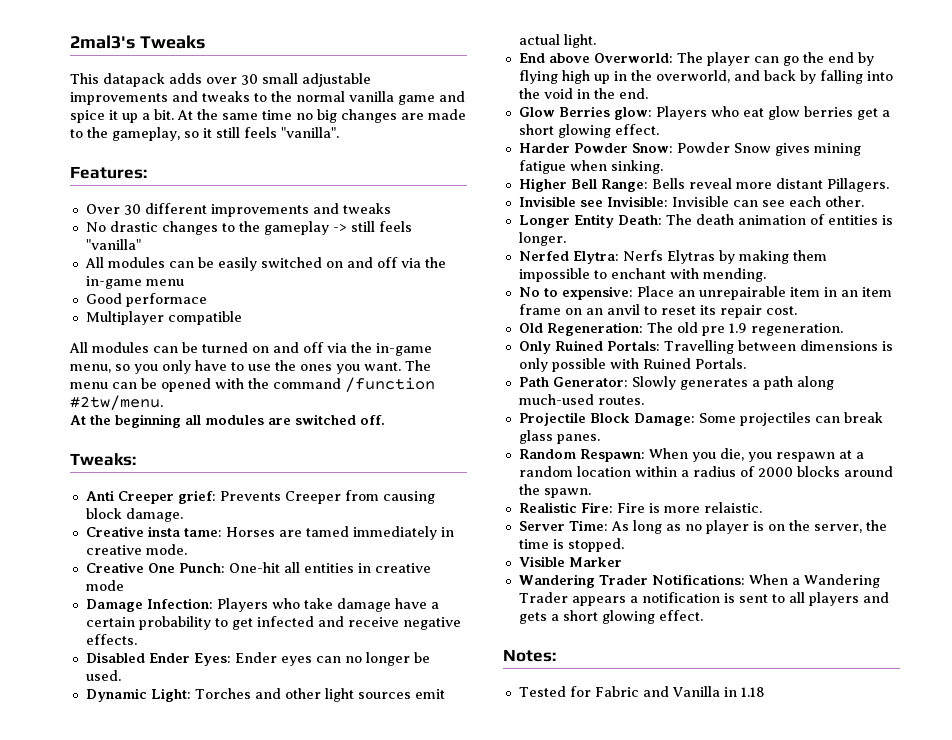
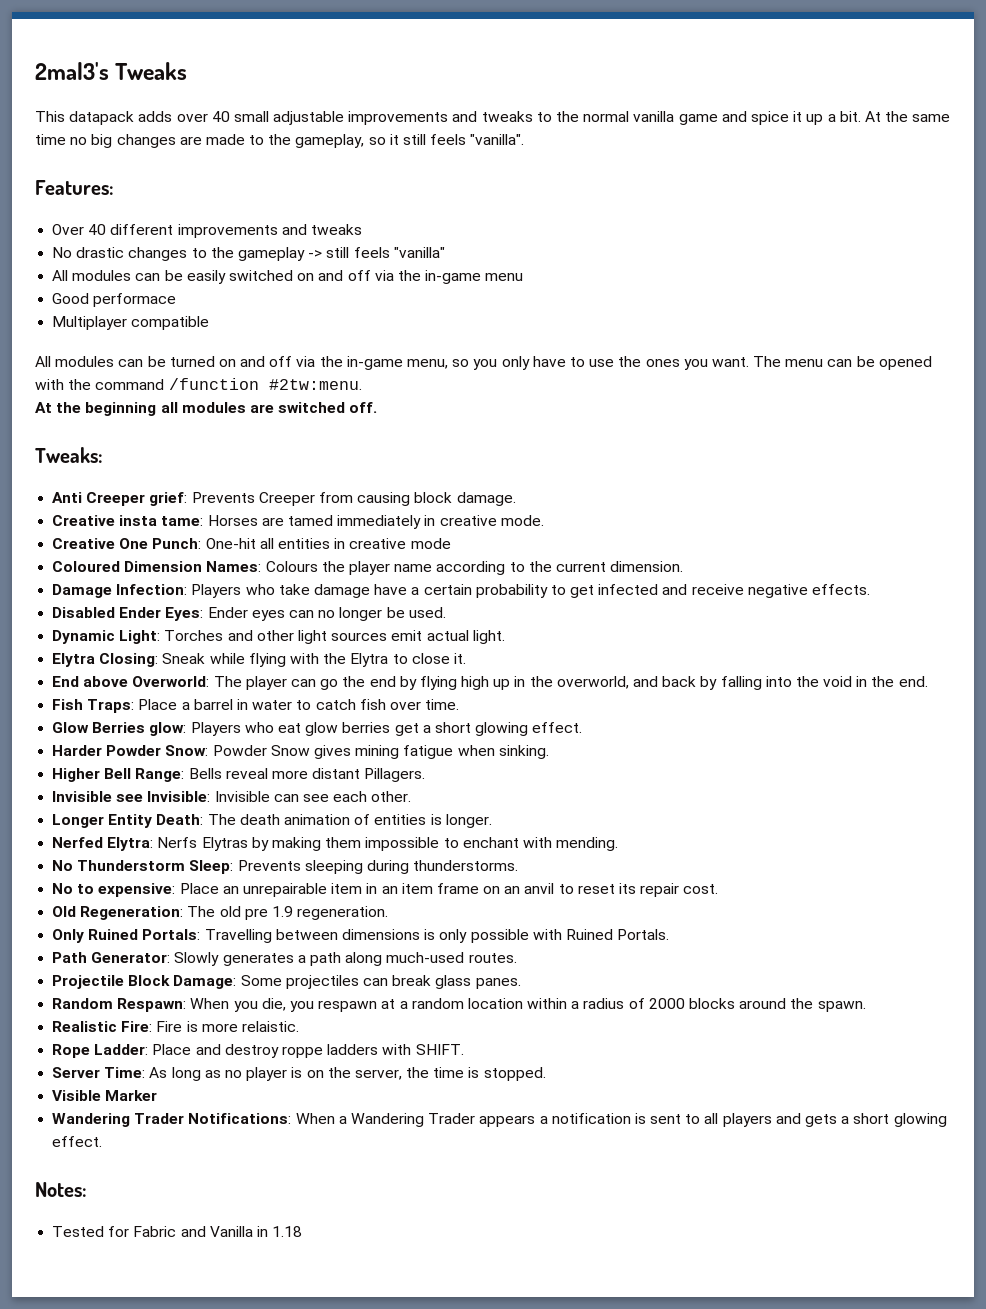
[241,74,258,85] 30 -> [211,111,230,122] 40
[123,204,141,215] 30 -> [88,224,107,235] 40
[70,395,163,410] #2tw/menu. -> [268,379,362,390] #2tw:menu.
(124, 585) none -> [52,561,684,575] // Coloured Dimension Names: Colours the player name according to the current dimension.
(596, 41) none -> [52,653,466,667] // Elytra Closing: Sneak while flying with the Elytra to close it.
(648, 93) none -> [52,699,460,713] // Fish Traps: Place a barrel in water to catch fish over time.
(766, 275) none -> [52,860,519,874] // No Thunderstorm Sleep: Prevents sleeping during thunderstorms.
(762, 507) none -> [52,1044,464,1058] // Rope Ladder: Place and destroy roppe ladders with SHIFT.

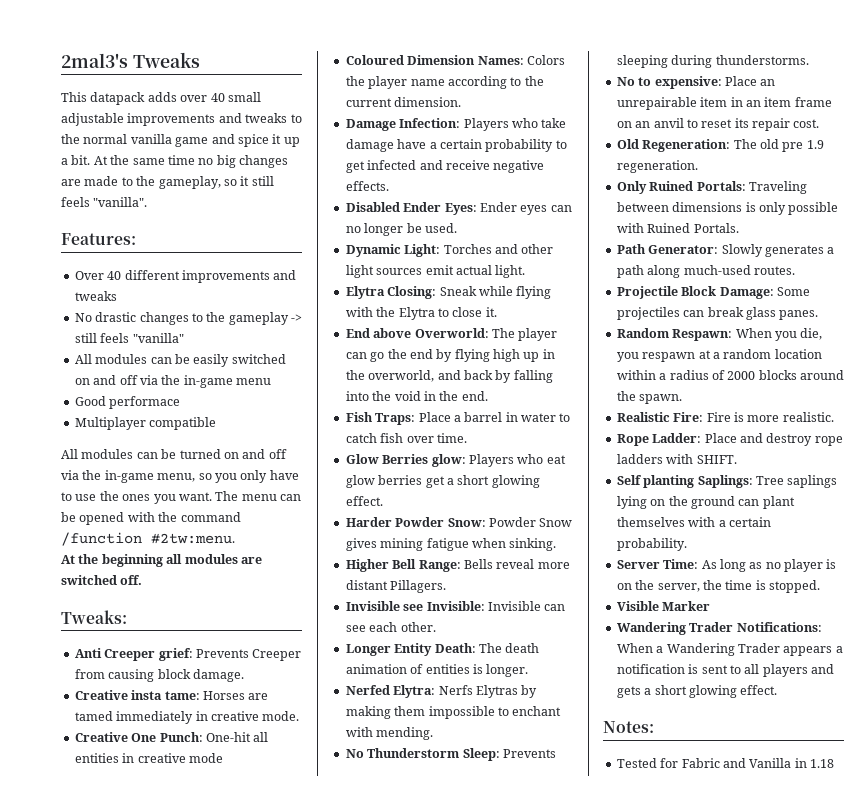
[265,561,318,572] Colours -> [526,55,565,65] Colors
[204,929,272,943] Travelling -> [748,181,807,194] Traveling
[241,1021,299,1032] relaistic. -> [782,412,834,422] realistic.
[281,1046,323,1058] roppe -> [814,436,843,446] rope
(464, 1049) none -> [616,475,838,488] [616,496,795,509] [616,517,771,527] [616,538,687,551] // Self planting Saplings: Tree saplings lying on the ground can plant themselves with a certain probability.

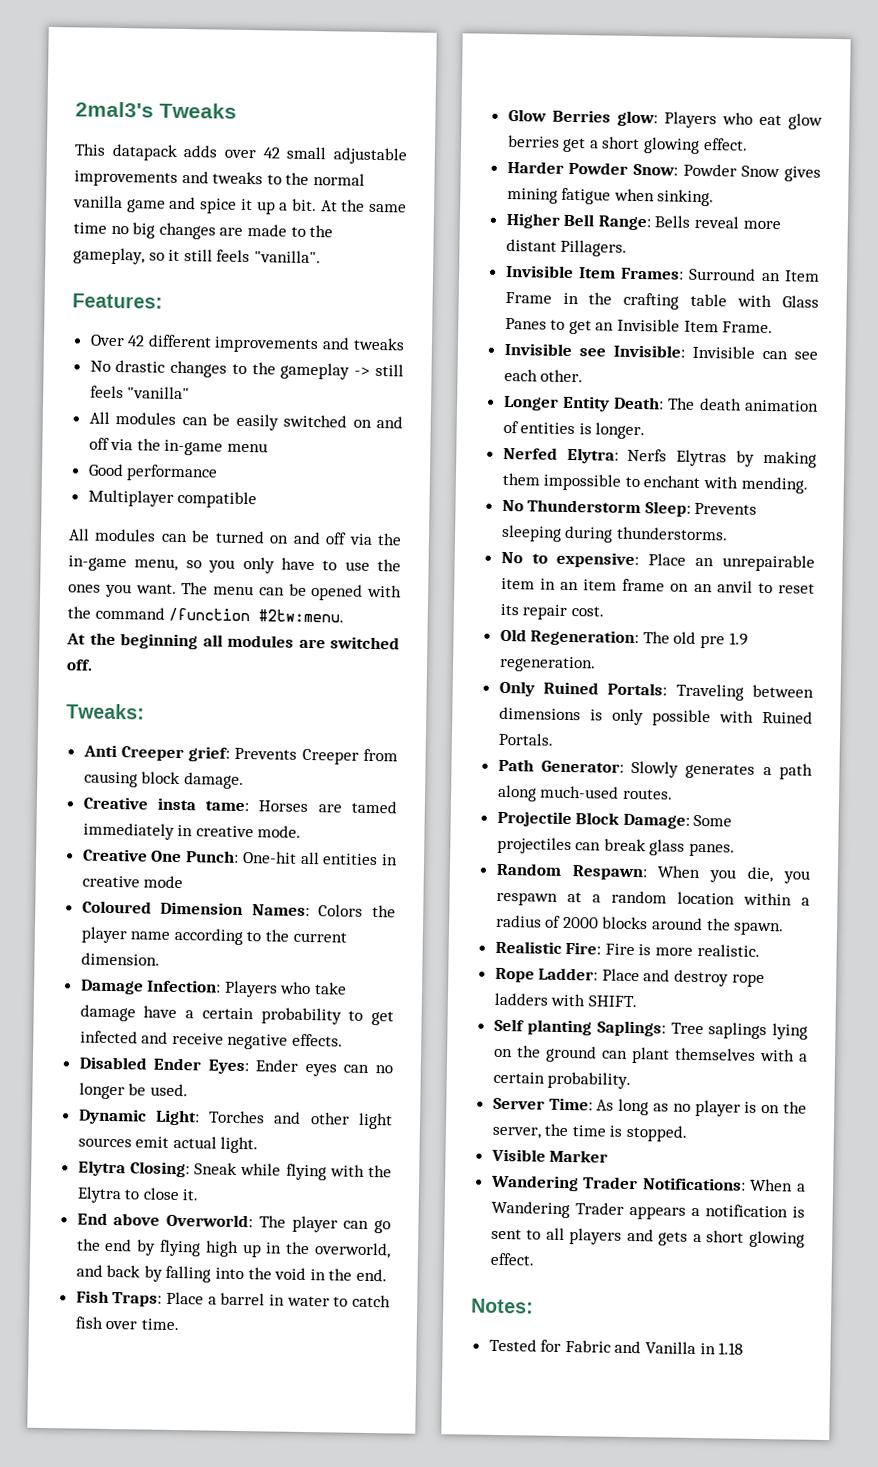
[210,93,225,102] 40 -> [262,147,280,159] 42
[107,271,122,280] 40 -> [127,335,146,347] 42
[109,396,181,409] performace -> [126,464,219,482] performance
(447, 586) none -> [505,264,820,282] [504,291,819,310] [504,317,774,335] // Invisible Item Frames: Surround an Item Frame in the crafting table with Glass Panes to get an Invisible Item Frame.

